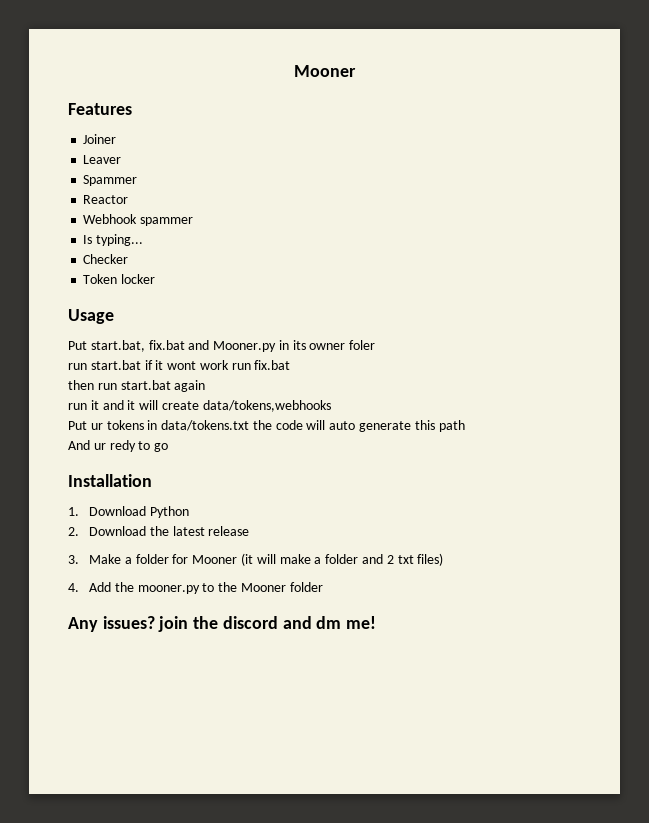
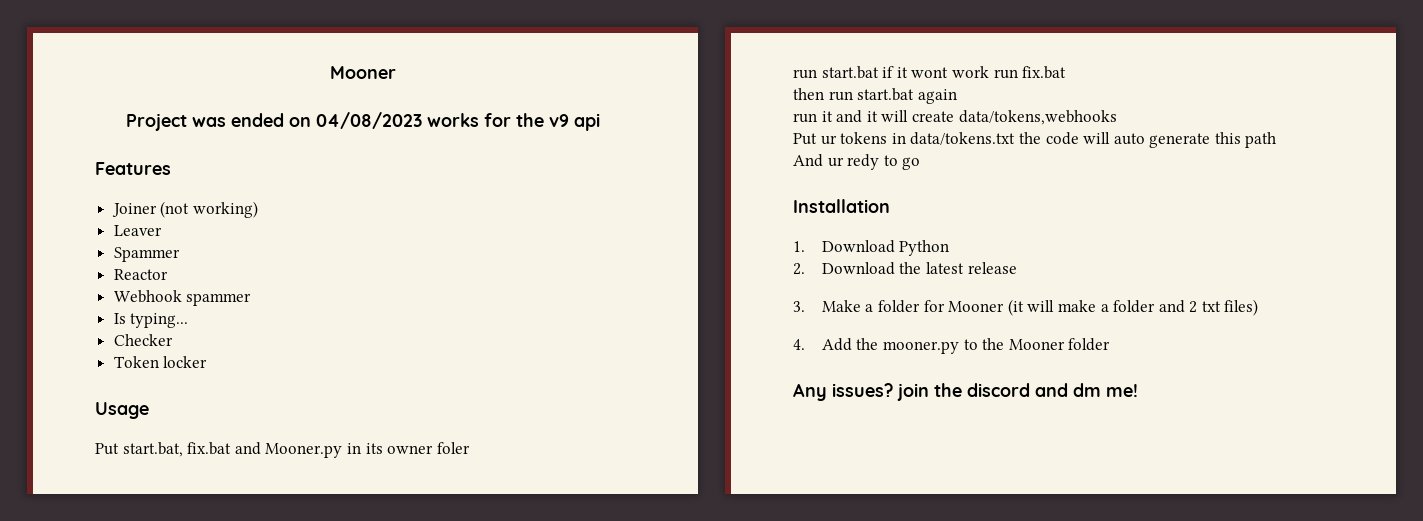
[294,65,356,77] Mooner -> [329,66,396,79] [125,112,600,131] Mooner // Project was ended on 04/08/2023 works for the v9 api
(117, 139) none -> [160,201,258,218] (not working)

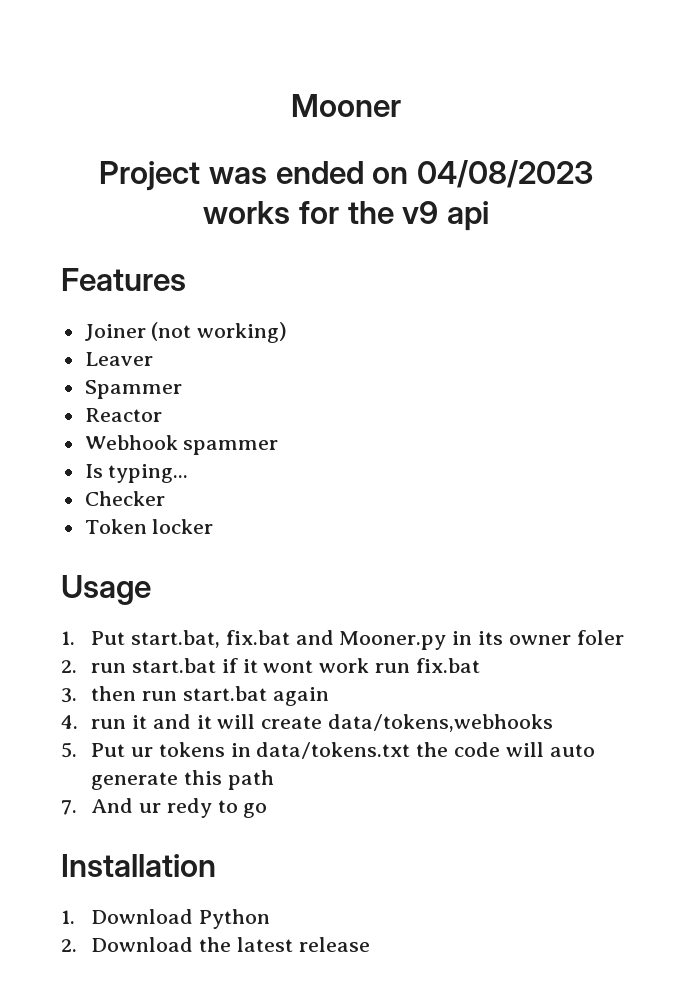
(149, 410) none -> [61,631,75,645] 1.
(470, 448) none -> [61,660,77,673] 2.
(1067, 72) none -> [61,688,77,703] 3.
(957, 96) none -> [61,715,78,729] 4.
(1117, 117) none -> [61,742,77,758] 5.
(1277, 140) none -> [61,800,77,815] 7.
[793,299,1259,316] [793,338,1111,354] [793,383,1138,401] // 3. Make a folder for Mooner (it will make a folder and 2 txt files) // 4. Add the mooner.py to the Mooner folder // Any issues? join the discord and dm me! -> (370, 944) none

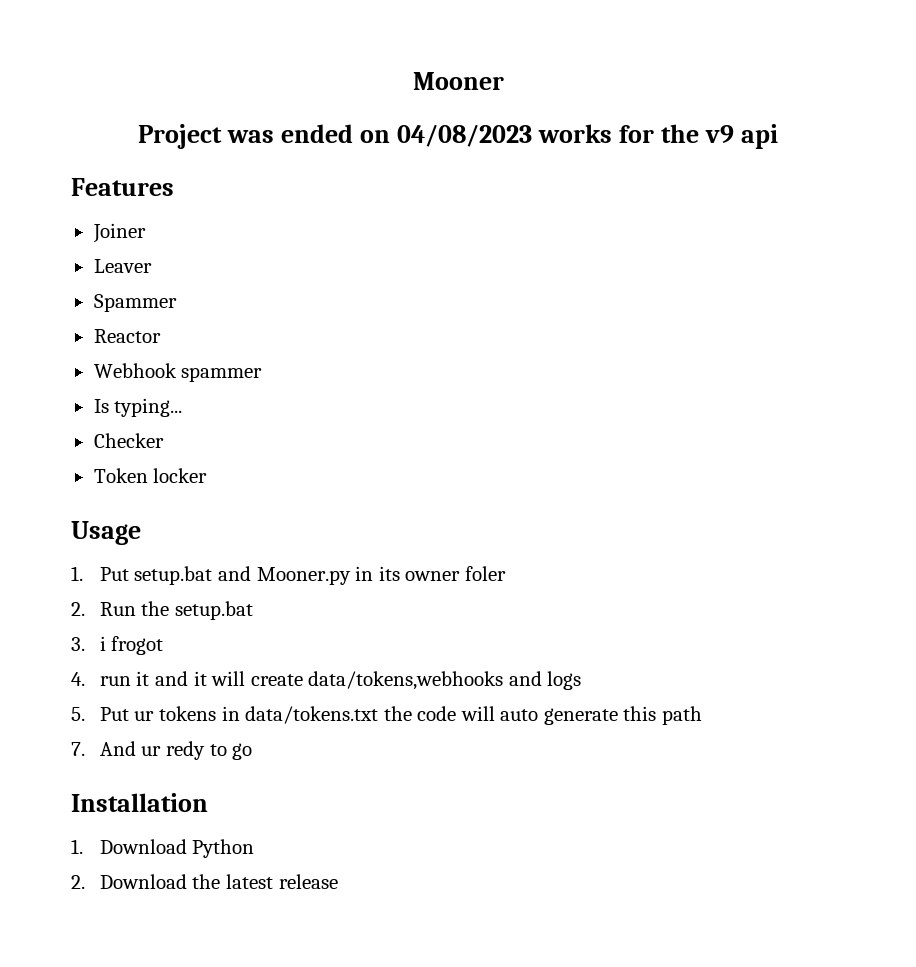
[151,322,288,343] (not working) -> (146, 233) none
[131,630,290,648] start.bat, fix.bat -> [134,566,213,585] setup.bat
[91,658,480,673] [61,686,329,706] run start.bat if it wont work run fix.bat // 3. then run start.bat again -> [99,601,254,620] [71,636,164,655] Run the setup.bat // 3. i frogot
(554, 723) none -> [508,671,582,690] and logs

